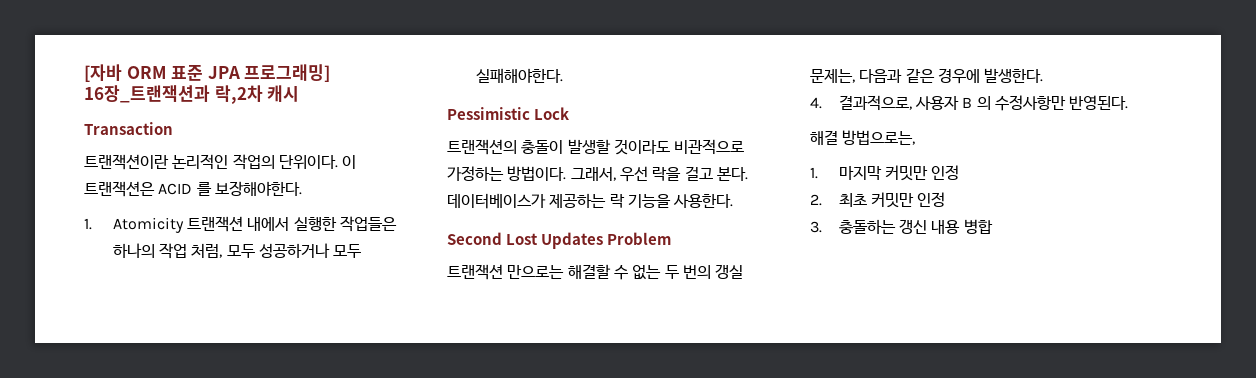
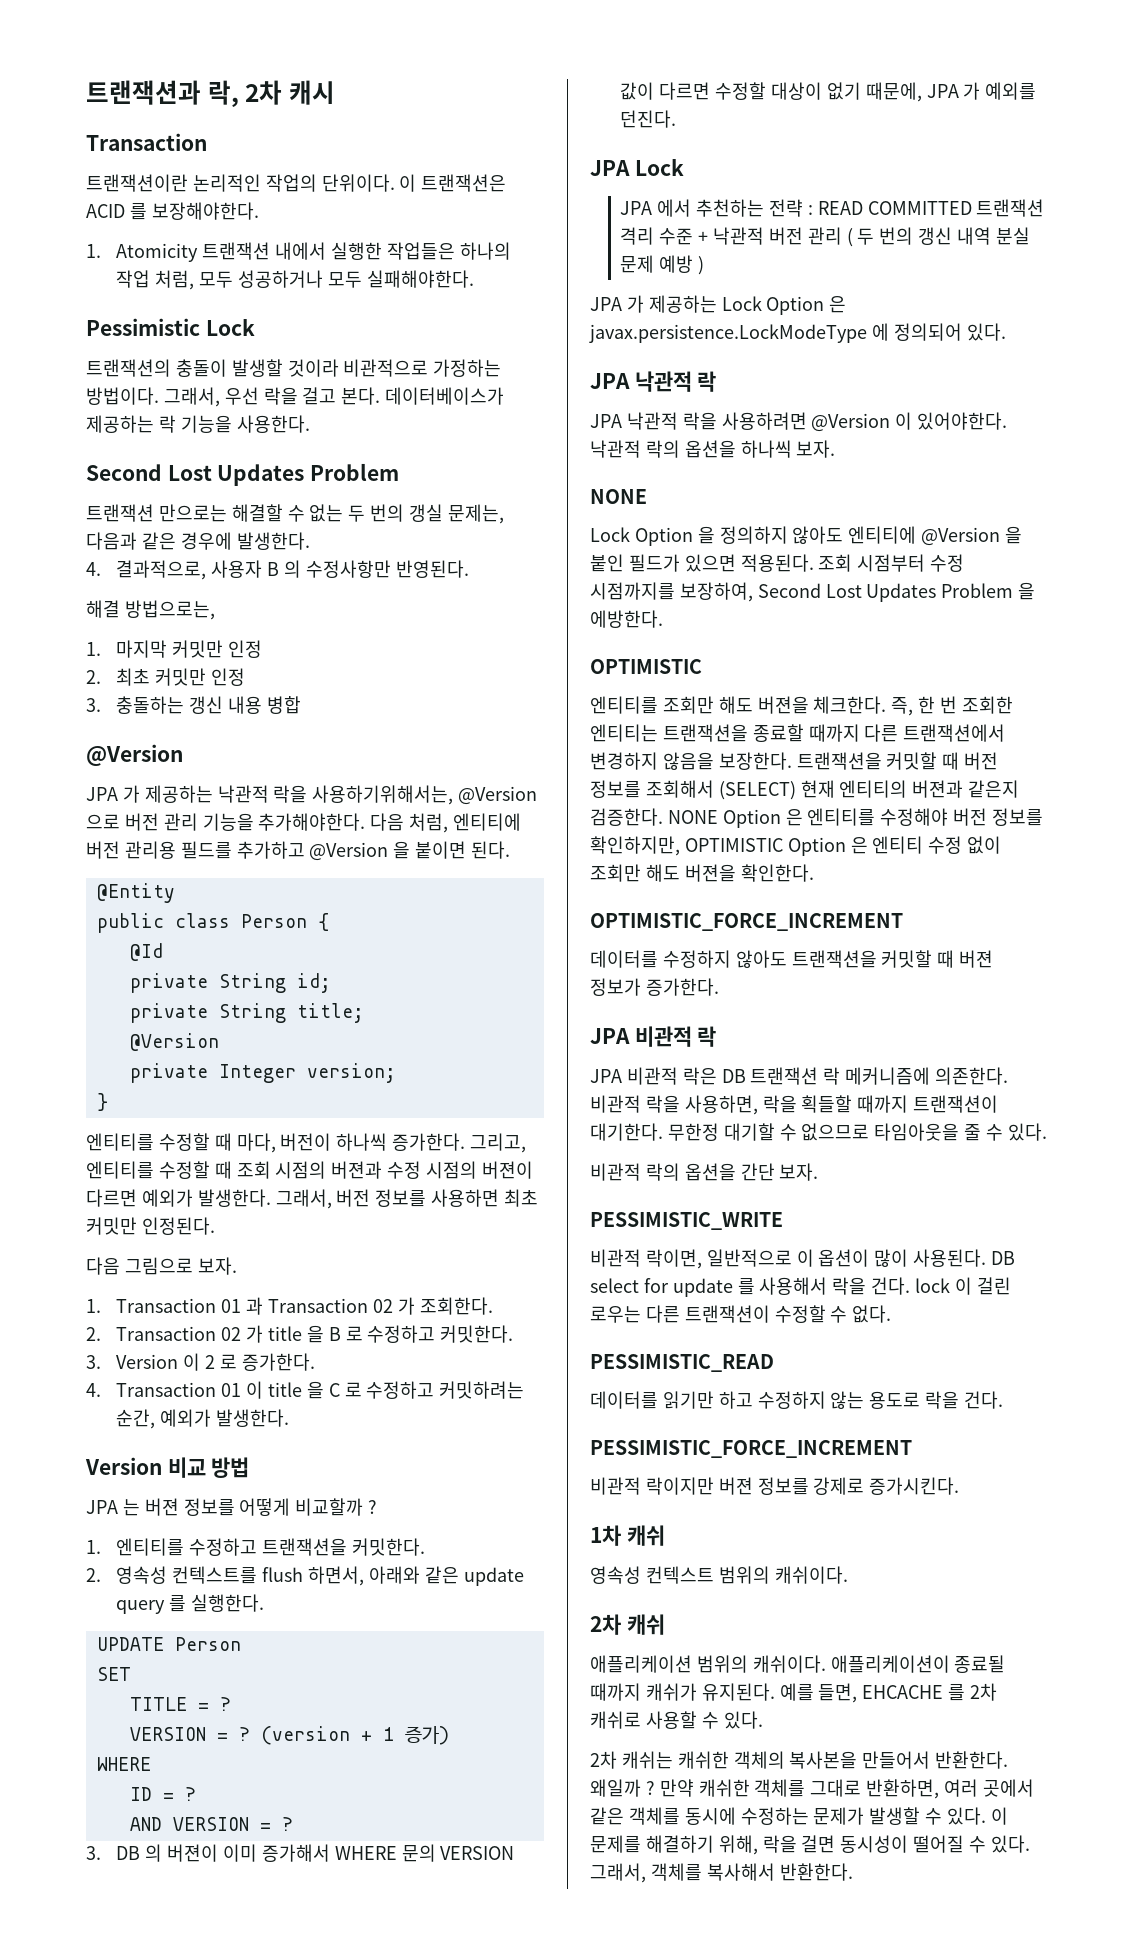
[84,64,331,82] [84,85,263,104] [자바 ORM 표준 JPA 프로그래밍] 16장_트랜잭션과 락,2차 -> [86,80,283,107] 트랜잭션과 락, 2차
[613,139,670,155] 것이라도 -> [287,359,339,377] 것이라
(993, 226) none -> [86,744,183,766] [86,785,538,805] [86,813,522,833] [86,841,511,861] [96,883,175,903] [96,913,329,933] [129,943,163,961] [129,973,331,993] [129,1003,364,1023] [129,1033,219,1051] [129,1063,396,1083] [96,1093,108,1111] [86,1133,527,1153] [86,1161,533,1179] [86,1189,539,1209] [86,1217,215,1235] [86,1257,237,1275] [86,1297,493,1315] [86,1325,514,1343] [86,1353,315,1371] [86,1381,525,1399] [116,1409,290,1429] [85,1457,250,1478] [86,1498,378,1516] [86,1538,426,1556] [86,1566,524,1586] [116,1594,265,1614] [96,1637,241,1651] [96,1667,131,1681] [129,1697,231,1711] [129,1726,449,1745] [96,1757,151,1771] [129,1787,196,1801] [129,1817,293,1831] [86,1844,515,1862] [620,82,1037,102] [620,110,677,128] [590,159,684,176] [620,199,1045,217] [620,227,1030,247] [620,255,705,275] [590,295,847,315] [589,323,1006,343] [590,371,717,392] [590,412,1008,432] [590,440,836,458] [590,489,647,504] [590,526,1023,546] [590,554,965,572] [590,582,1036,602] [590,610,663,628] [590,659,702,674] [590,696,1013,716] [590,724,1006,742] [590,752,999,770] [590,780,1020,800] [590,808,1044,828] [590,836,1002,856] [590,864,814,882] [590,913,903,931] [590,950,994,968] [590,978,719,996] [590,1026,717,1047] [590,1067,1009,1085] [590,1095,999,1115] [590,1123,1047,1141] [590,1163,819,1181] [590,1212,783,1230] [590,1249,1016,1269] [590,1277,1011,1297] [590,1305,892,1323] [590,1354,774,1372] [590,1391,1004,1409] [590,1440,912,1458] [590,1477,960,1495] [590,1525,665,1546] [590,1566,848,1584] [590,1614,665,1635] [590,1655,1006,1673] [590,1683,998,1703] [590,1711,763,1729] [590,1751,1009,1769] [590,1779,1034,1799] [590,1807,1008,1825] [590,1835,1030,1855] [590,1863,853,1883] // @Version // JPA 가 제공하는 낙관적 락을 사용하기위해서는, @Version 으로 버전 관리 기능을 추가해야한다. 다음 처럼, 엔티티에 버전 관리용 필드를 추가하고 @Version 을 붙이면 된다. // @Entity // public class Person { // @Id // private String id; // private String title; // @Version // private Integer version; // } // 엔티티를 수정할 때 마다, 버전이 하나씩 증가한다. 그리고, 엔티티를 수정할 때 조회 시점의 버젼과 수정 시점의 버젼이 다르면 예외가 발생한다. 그래서, 버전 정보를 사용하면 최초 커밋만 인정된다. // 다음 그림으로 보자. // 1. Transaction 01 과 Transaction 02 가 조회한다. // 2. Transaction 02 가 title 을 B 로 수정하고 커밋한다. // 3. Version 이 2 로 증가한다. // 4. Transaction 01 이 title 을 C 로 수정하고 커밋하려는 순간, 예외가 발생한다. // Version 비교 방법 // JPA 는 버젼 정보를 어떻게 비교할까 ? // 1. 엔티티를 수정하고 트랜잭션을 커밋한다. // 2. 영속성 컨텍스트를 flush 하면서, 아래와 같은 update query 를 실행한다. // UPDATE Person // SET // TITLE = ? // VERSION = ? (version + 1 증가) // WHERE // ID = ? // AND VERSION = ? // 3. DB 의 버젼이 이미 증가해서 WHERE 문의 VERSION 값이 다르면 수정할 대상이 없기 때문에, JPA 가 예외를 던진다. // JPA Lock // JPA 에서 추천하는 전략 : READ COMMITTED 트랜잭션 격리 수준 + 낙관적 버전 관리 ( 두 번의 갱신 내역 분실 문제 예방 ) // JPA 가 제공하는 Lock Option 은 javax.persistence.LockModeType 에 정의되어 있다. // JPA 낙관적 락 // JPA 낙관적 락을 사용하려면 @Version 이 있어야한다. 낙관적 락의 옵션을 하나씩 보자. // NONE // Lock Option 을 정의하지 않아도 엔티티에 @Version 을 붙인 필드가 있으면 적용된다. 조회 시점부터 수정 시점까지를 보장하여, Second Lost Updates Problem 을 에방한다. // OPTIMISTIC // 엔티티를 조회만 해도 버젼을 체크한다. 즉, 한 번 조회한 엔티티는 트랜잭션을 종료할 때까지 다른 트랜잭션에서 변경하지 않음을 보장한다. 트랜잭션을 커밋할 때 버전 정보를 조회해서 (SELECT) 현재 엔티티의 버젼과 같은지 검증한다. NONE Option 은 엔티티를 수정해야 버전 정보를 확인하지만, OPTIMISTIC Option 은 엔티티 수정 없이 조회만 해도 버젼을 확인한다. // OPTIMISTIC_FORCE_INCREMENT // 데이터를 수정하지 않아도 트랜잭션을 커밋할 때 버젼 정보가 증가한다. // JPA 비관적 락 // JPA 비관적 락은 DB 트랜잭션 락 메커니즘에 의존한다. 비관적 락을 사용하면, 락을 획들할 때까지 트랜잭션이 대기한다. 무한정 대기할 수 없으므로 타임아웃을 줄 수 있다. // 비관적 락의 옵션을 간단 보자. // PESSIMISTIC_WRITE // 비관적 락이면, 일반적으로 이 옵션이 많이 사용된다. DB select for update 를 사용해서 락을 건다. lock 이 걸린 로우는 다른 트랜잭션이 수정할 수 없다. // PESSIMISTIC_READ // 데이터를 읽기만 하고 수정하지 않는 용도로 락을 건다. // PESSIMISTIC_FORCE_INCREMENT // 비관적 락이지만 버젼 정보를 강제로 증가시킨다. // 1차 캐쉬 // 영속성 컨텍스트 범위의 캐쉬이다. // 2차 캐쉬 // 애플리케이션 범위의 캐쉬이다. 애플리케이션이 종료될 때까지 캐쉬가 유지된다. 예를 들면, EHCACHE 를 2차 캐쉬로 사용할 수 있다. // 2차 캐쉬는 캐쉬한 객체의 복사본을 만들어서 반환한다. 왜일까 ? 만약 캐쉬한 객체를 그대로 반환하면, 여러 곳에서 같은 객체를 동시에 수정하는 문제가 발생할 수 있다. 이 문제를 해결하기 위해, 락을 걸면 동시성이 떨어질 수 있다. 그래서, 객체를 복사해서 반환한다.

